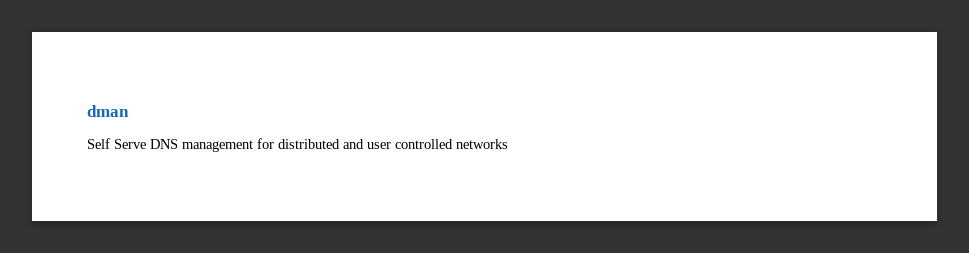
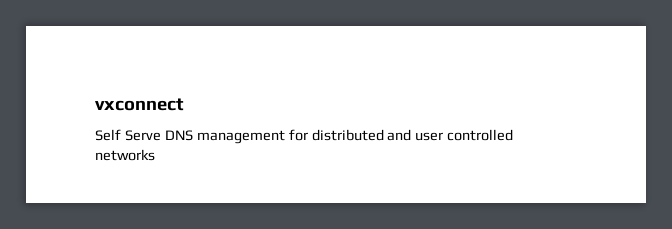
[87,105,129,117] dman -> [95,98,184,111] vxconnect

